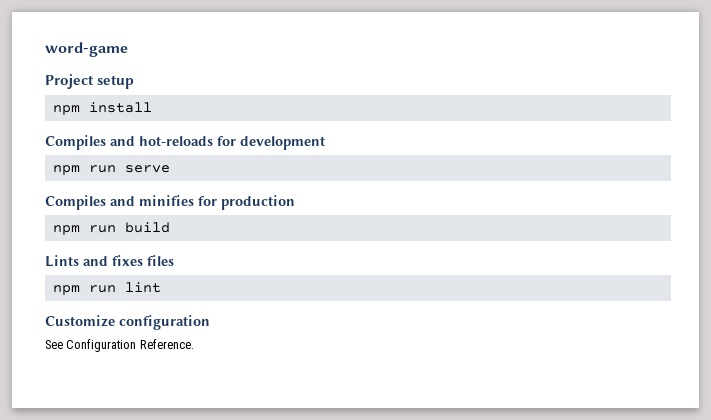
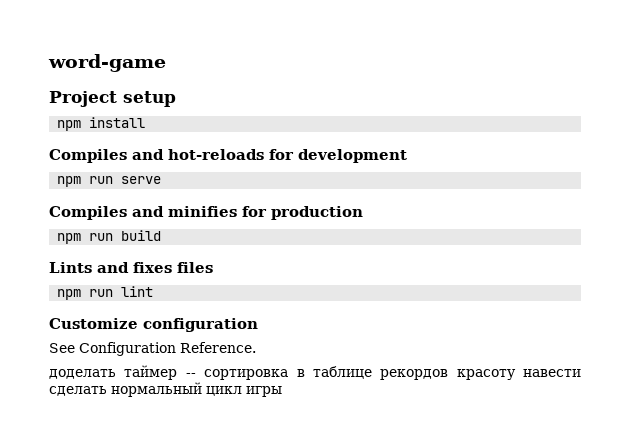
(194, 344) none -> [49,365,581,380] [49,382,282,397] // доделать таймер -- сортировка в таблице рекордов красоту навести сделать нормальный цикл игры

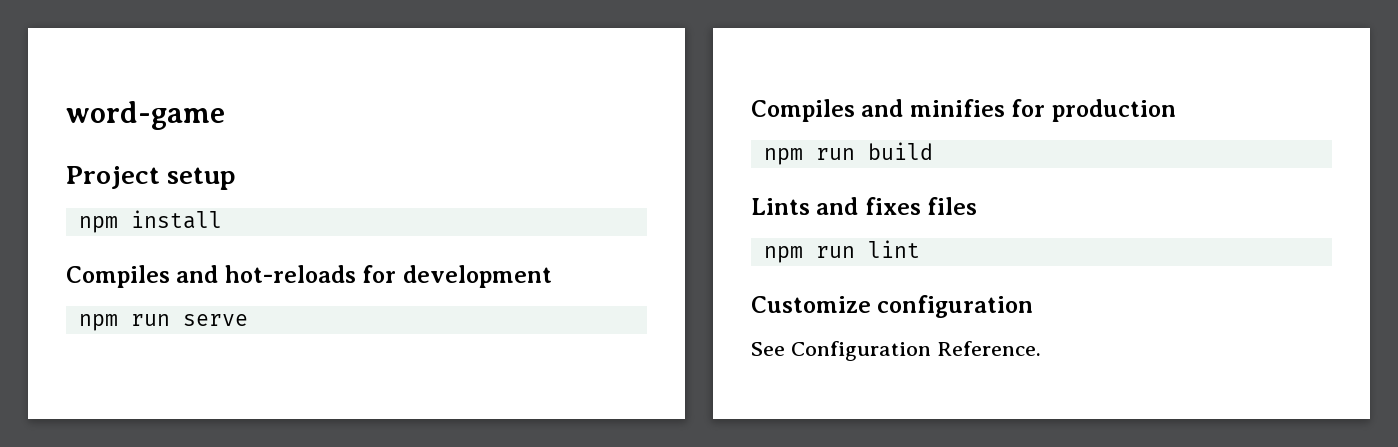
[49,365,581,380] [49,382,282,397] // доделать таймер -- сортировка в таблице рекордов красоту навести сделать нормальный цикл игры -> (1041, 348) none

